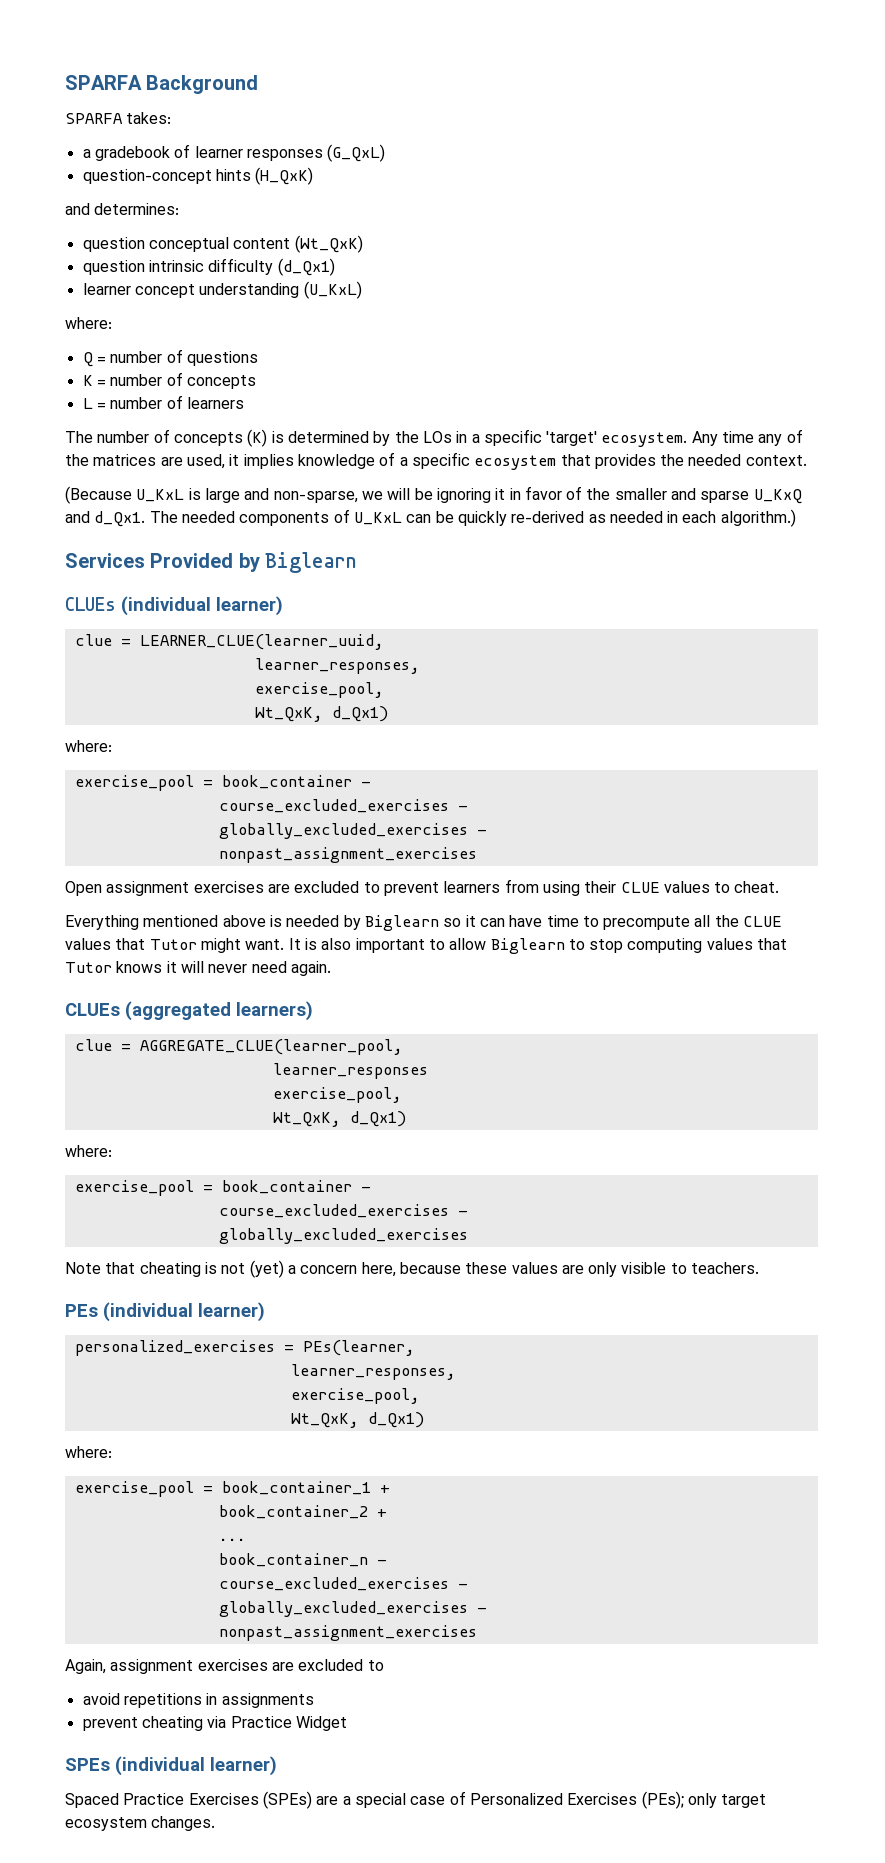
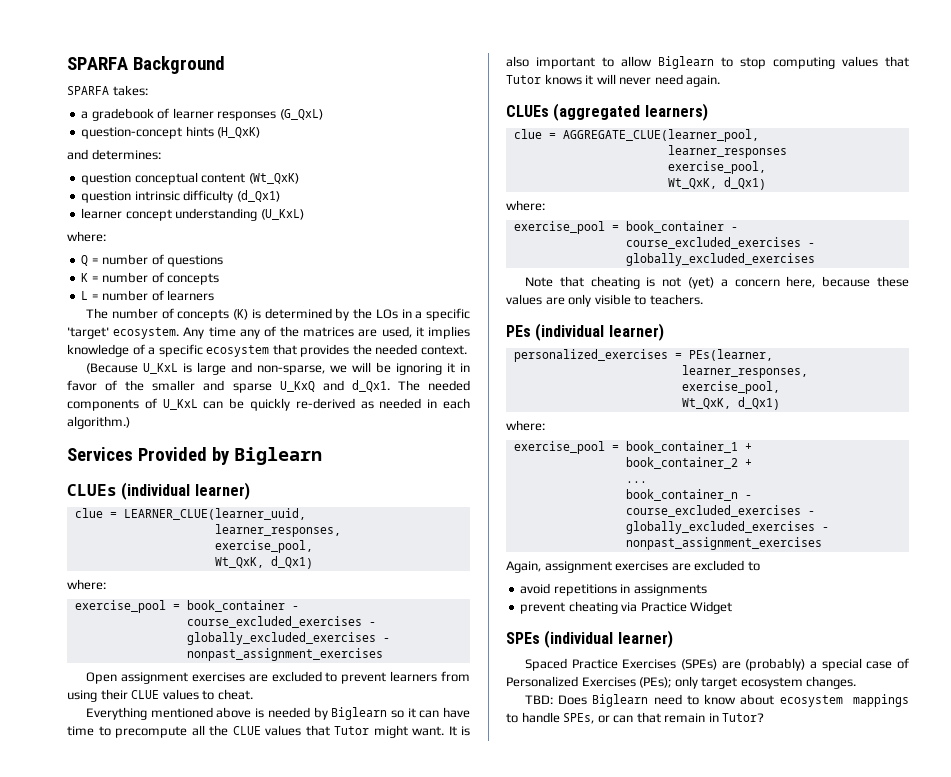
(339, 1800) none -> [745,658,806,671] (probably)
(216, 1823) none -> [525,694,909,707] [506,712,765,724] // TBD: Does Biglearn need to know about ecosystem mappings to handle SPEs, or can that remain in Tutor?

